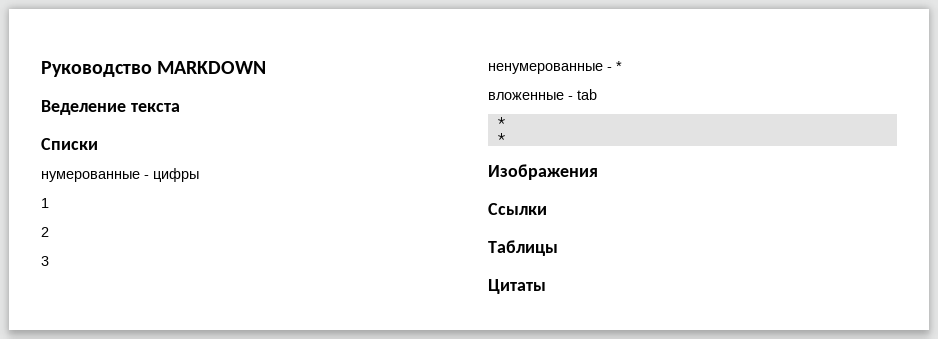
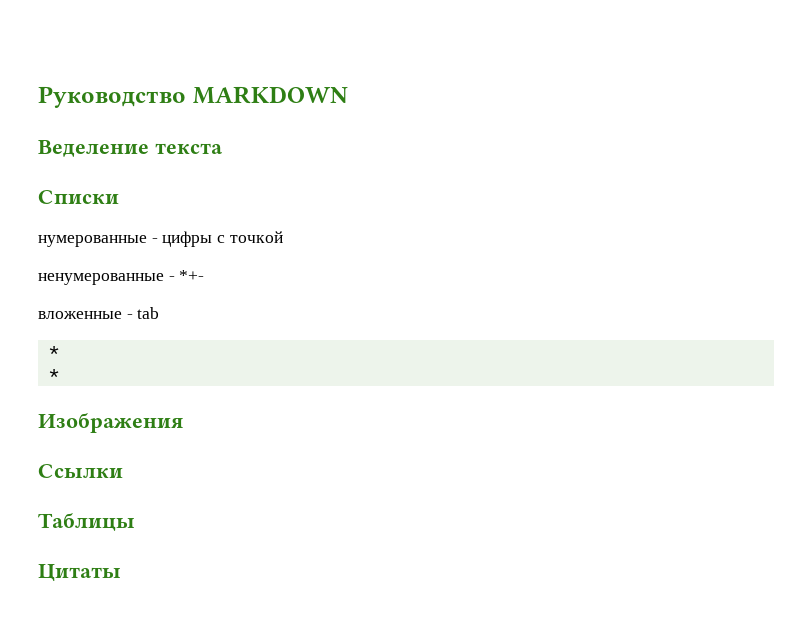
[41,198,49,208] [41,227,49,237] [41,256,49,266] // 1 // 2 // 3 -> [217,231,283,243] с точкой
[616,61,622,71] * -> [179,270,205,281] *+-

